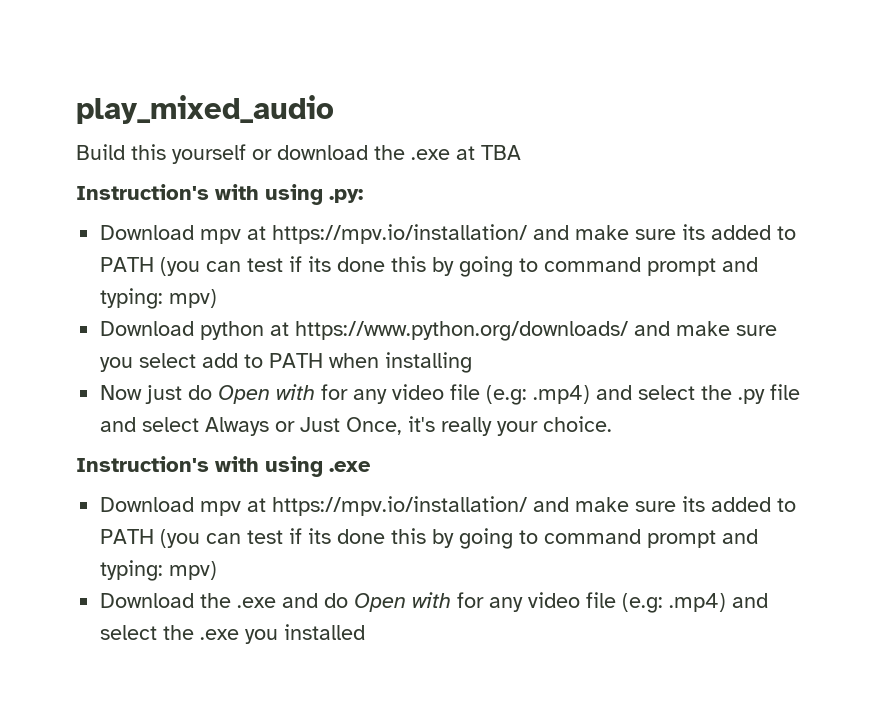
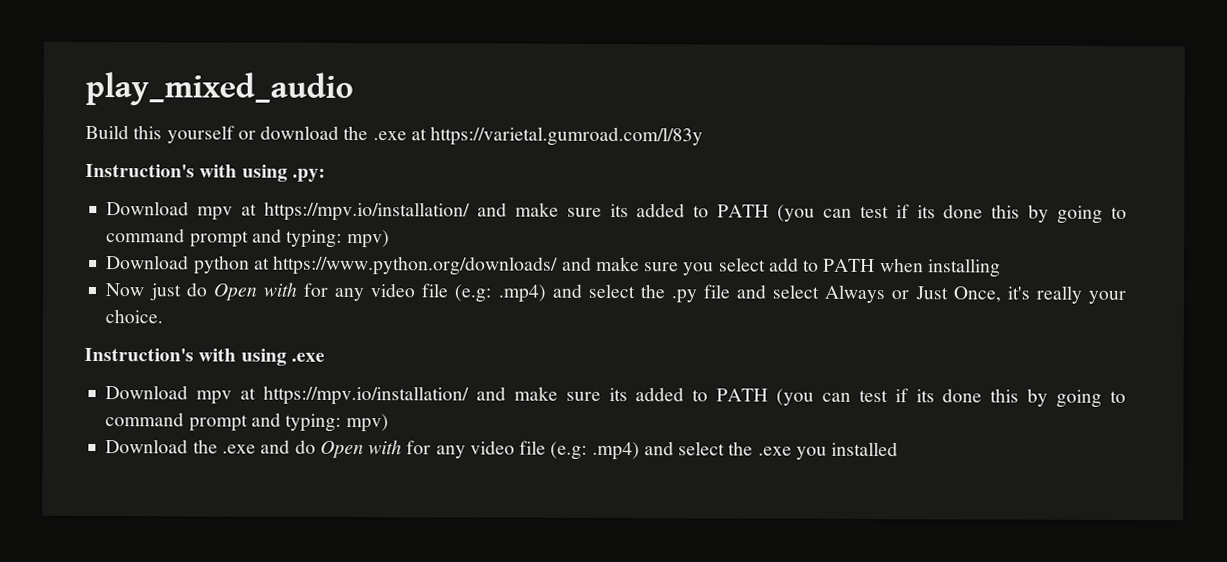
[481,145,521,160] TBA -> [430,126,704,147] https://varietal.gumroad.com/l/83y

